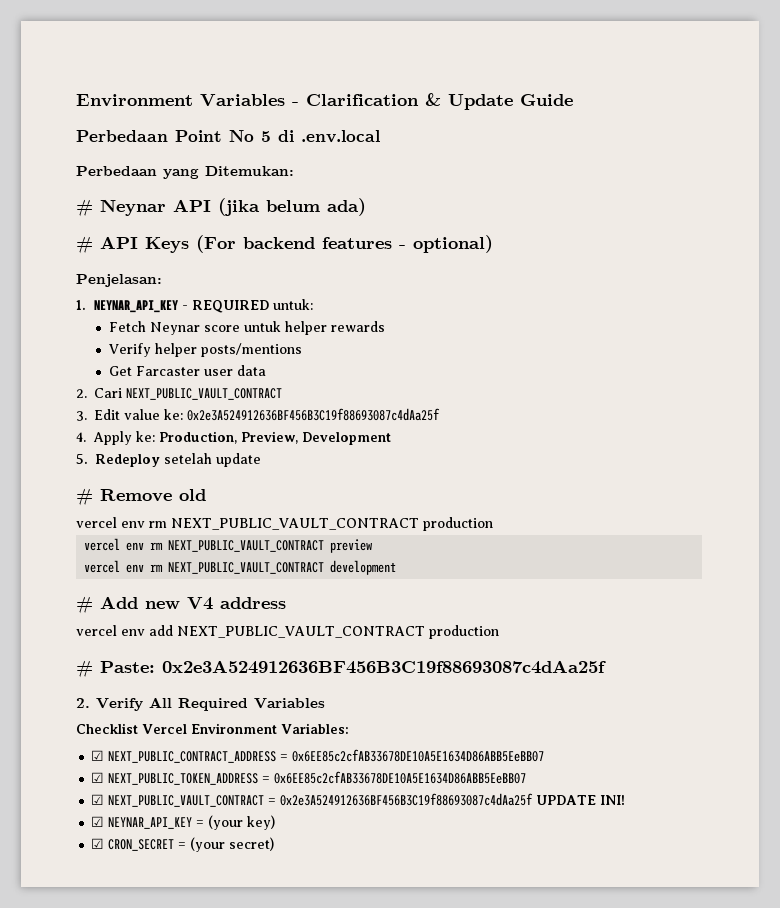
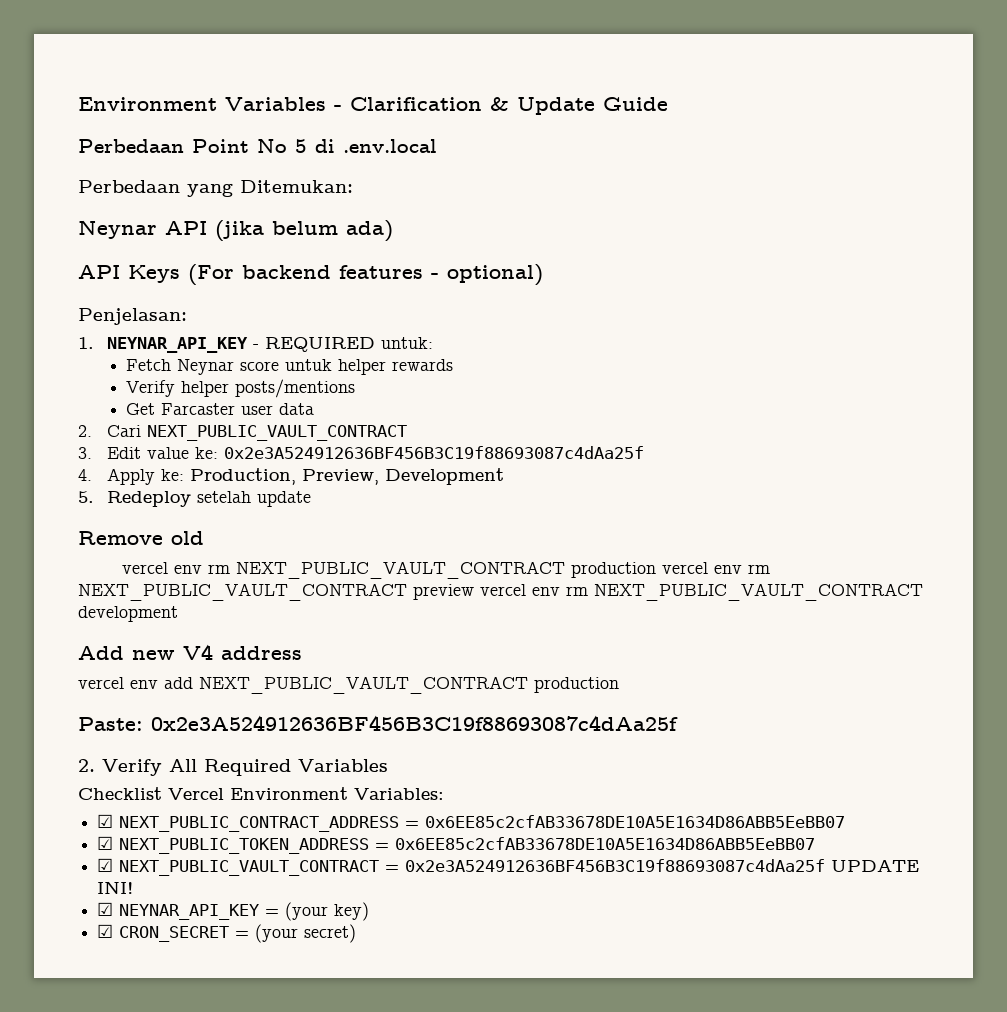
[76,199,93,217] # -> (353, 186) none
[76,236,93,254] # -> (393, 231) none
[76,488,93,506] # -> (312, 499) none
(493, 524) // -> (657, 570) none
(373, 546) // -> (474, 592) none
[76,596,93,614] # -> (178, 614) none
[76,660,93,678] # -> (619, 685) none

